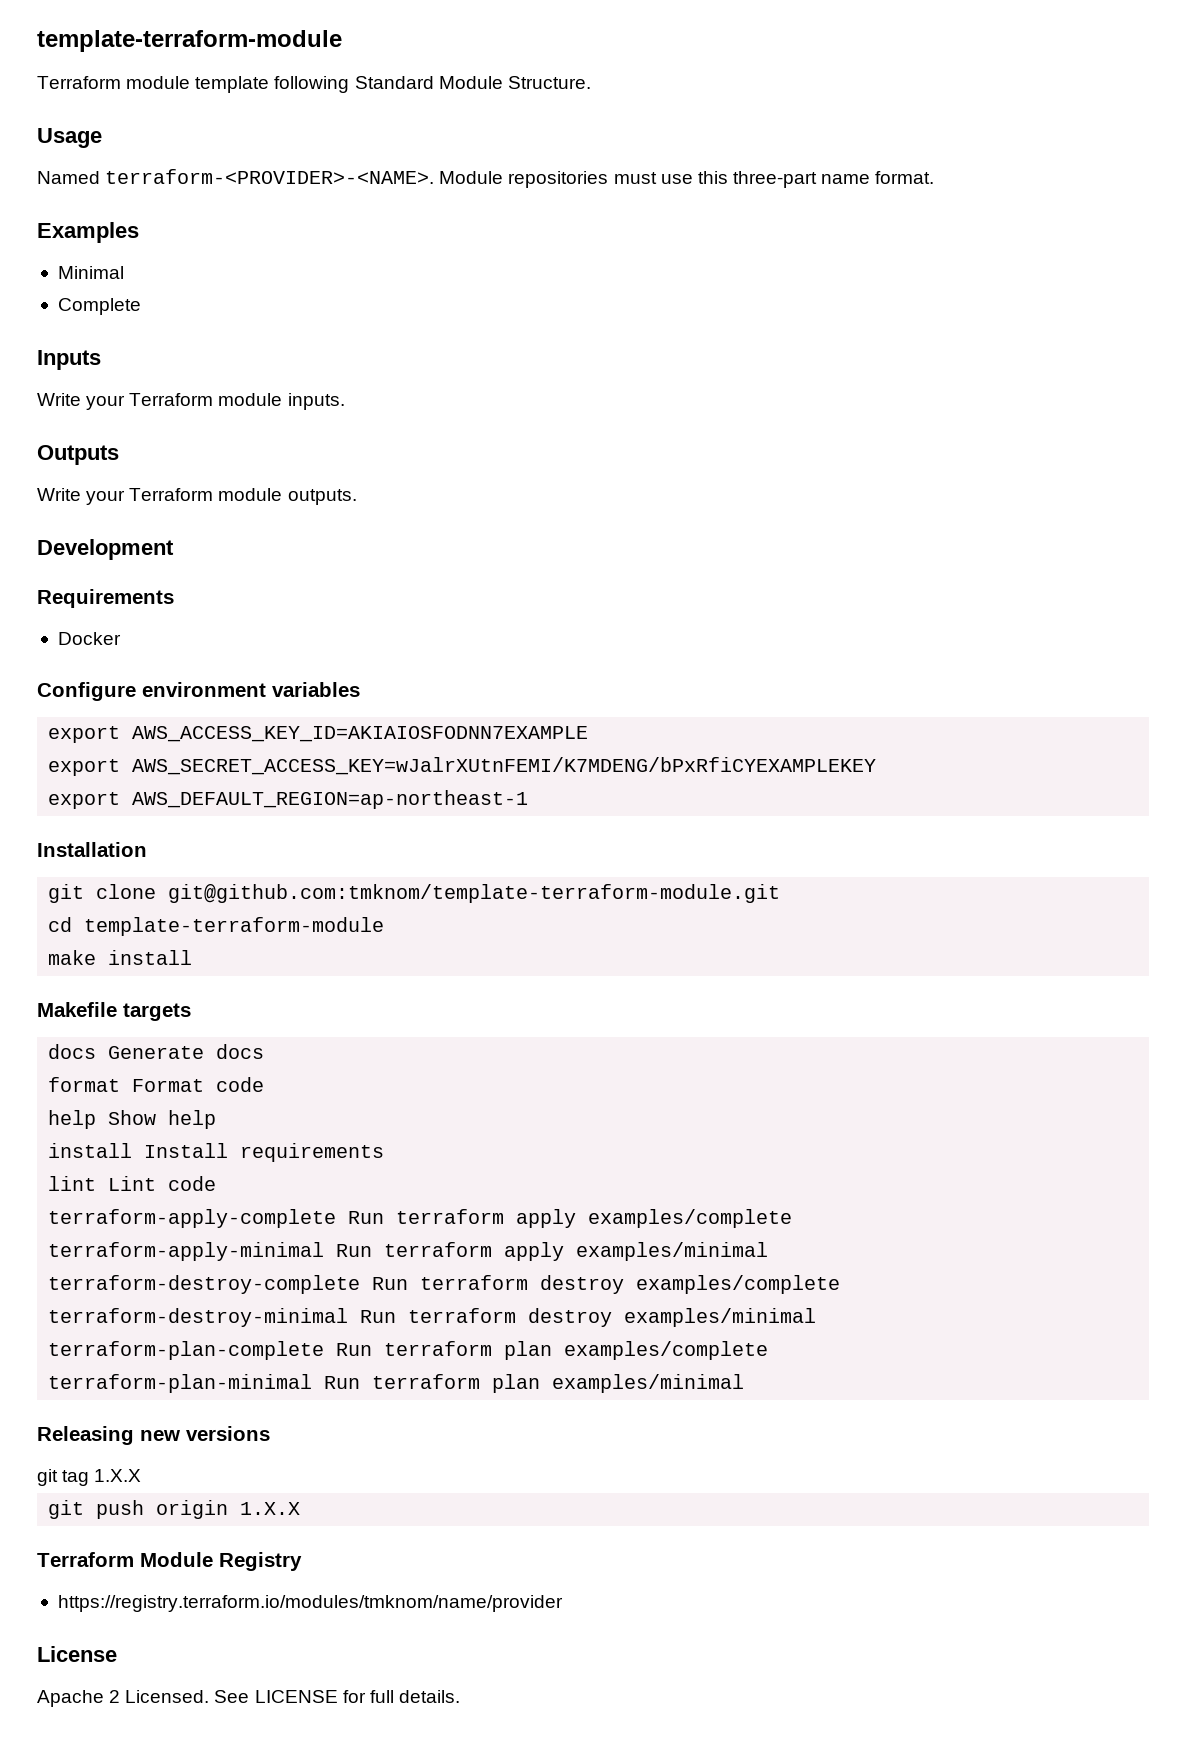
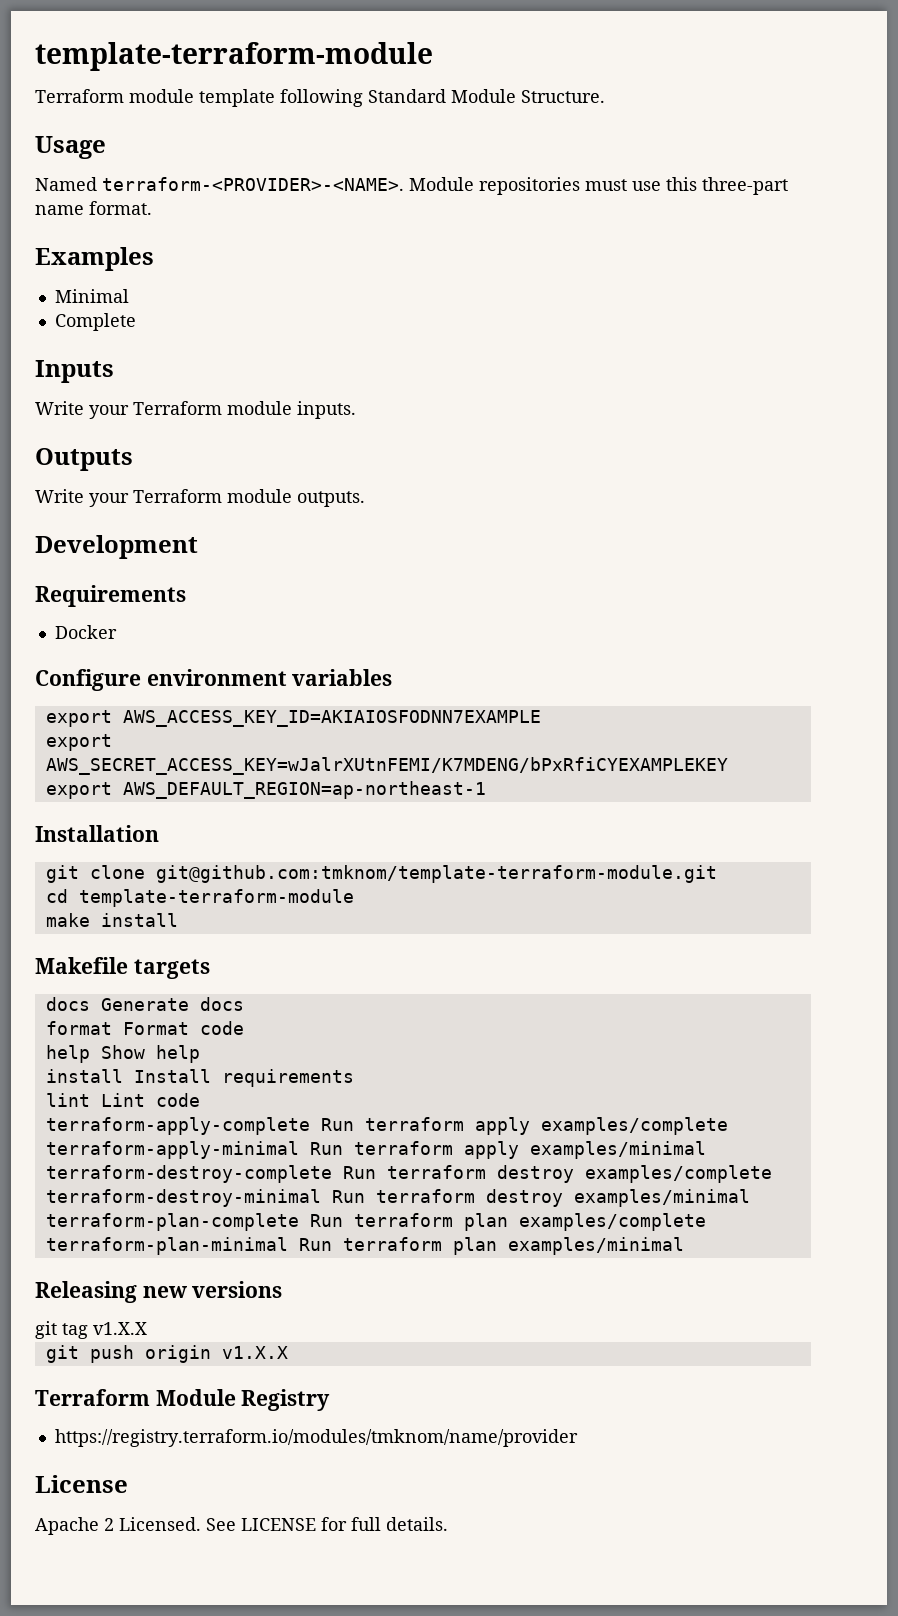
[94,1469,142,1482] 1.X.X -> [93,1322,147,1335] v1.X.X
[240,1502,301,1515] 1.X.X -> [221,1346,288,1359] v1.X.X

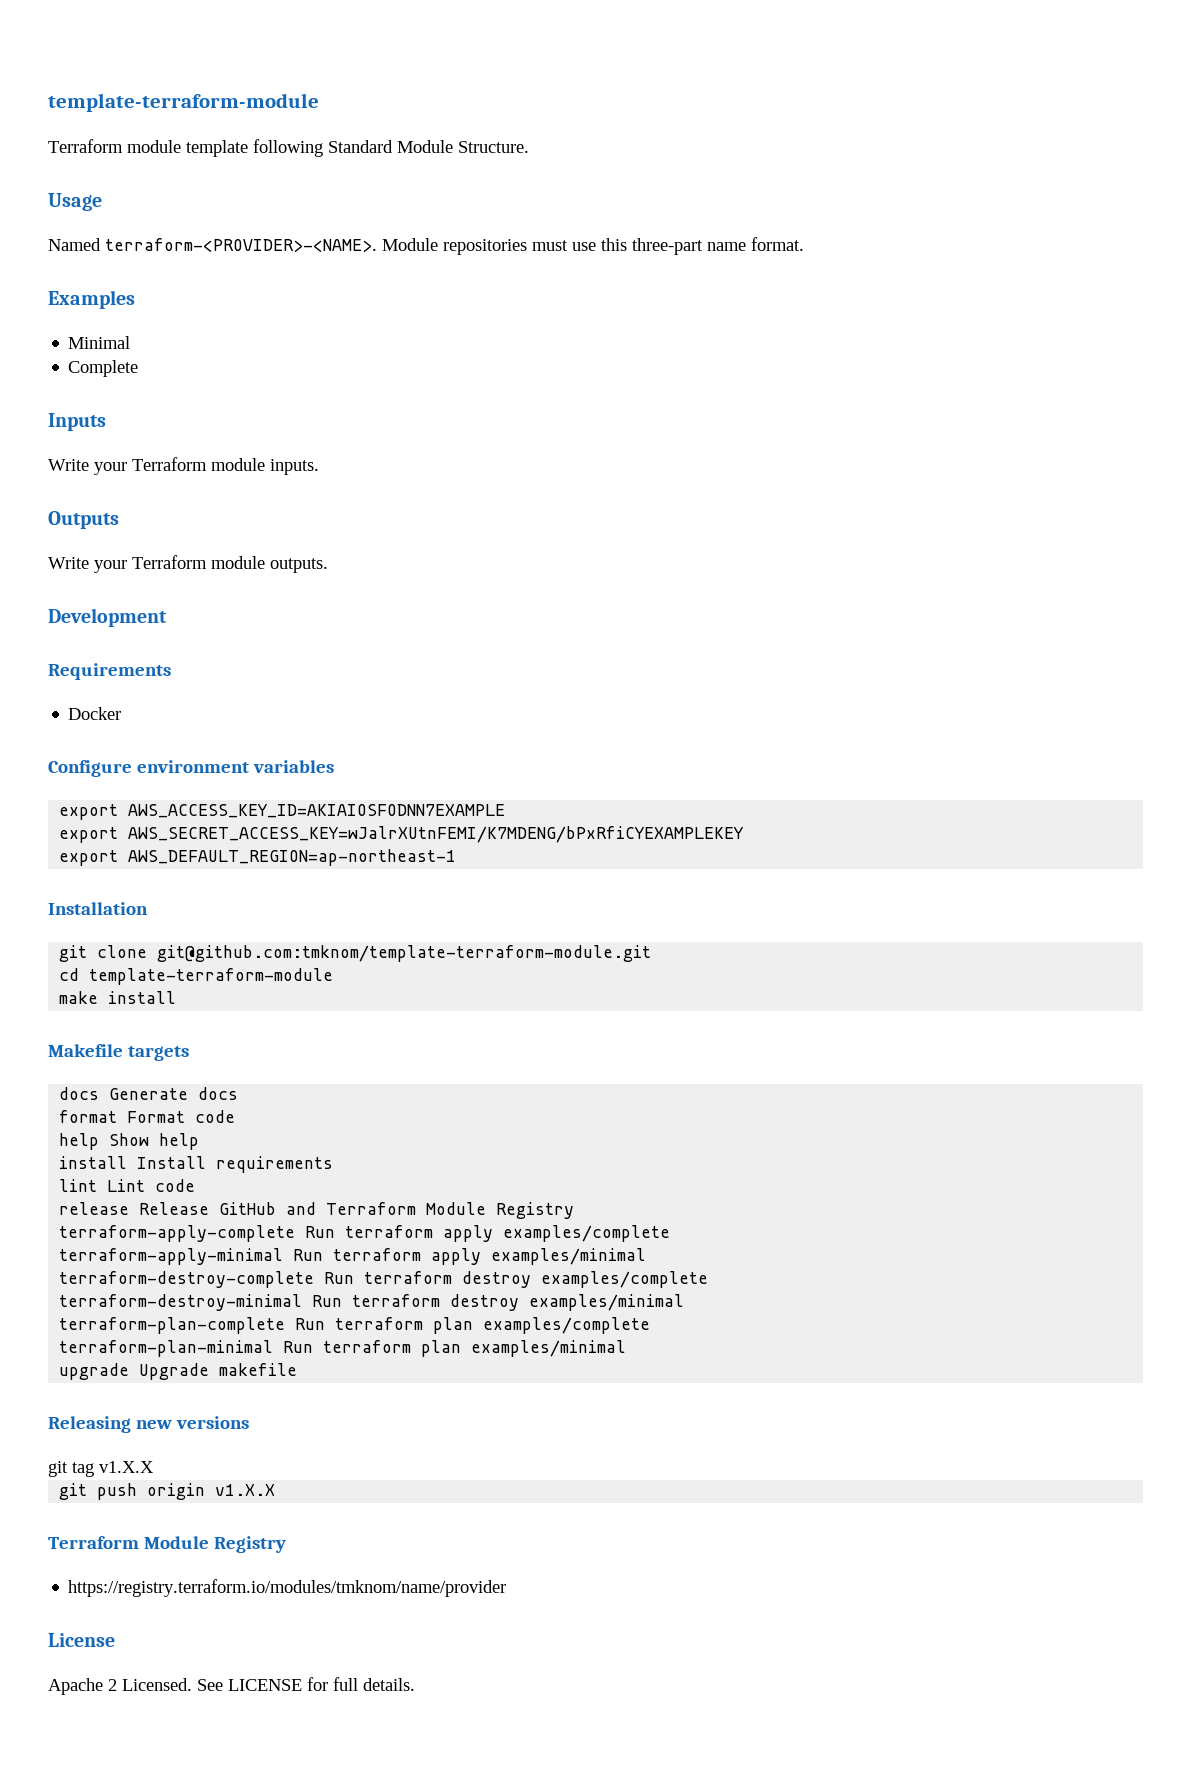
(200, 1100) none -> [59,1202,575,1219] // release Release GitHub and Terraform Module Registry
(684, 1246) none -> [59,1363,298,1380] // upgrade Upgrade makefile

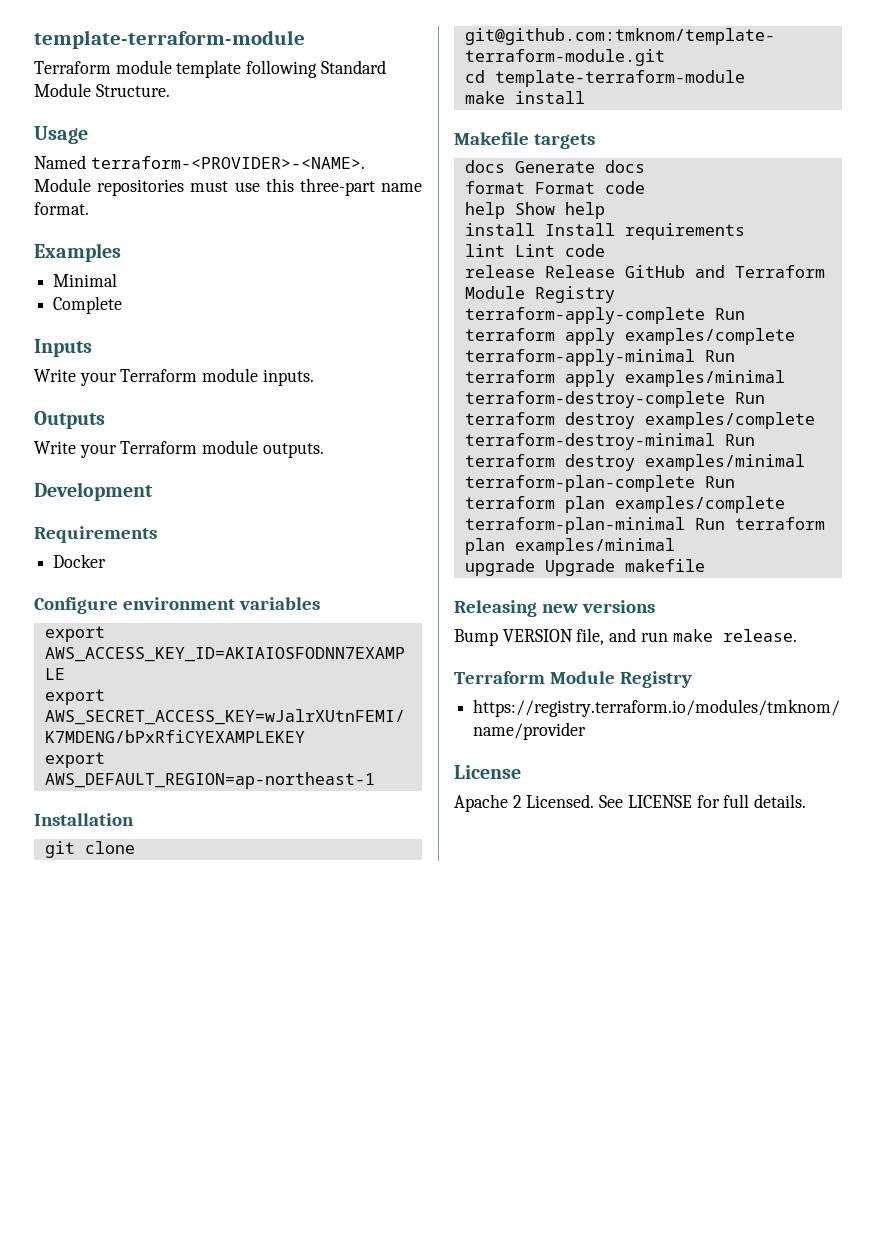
[48,1461,154,1477] [59,1483,276,1500] git tag v1.X.X // git push origin v1.X.X -> [454,628,797,646] Bump VERSION file, and run make release.

